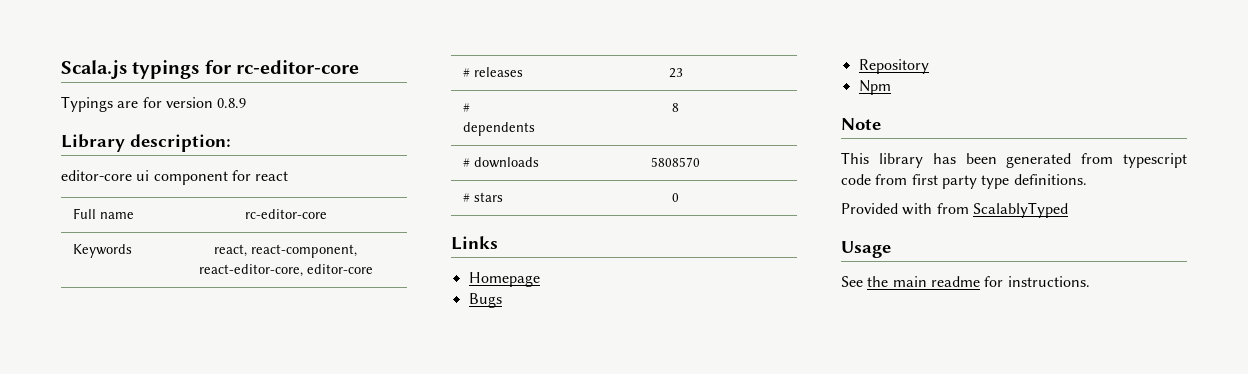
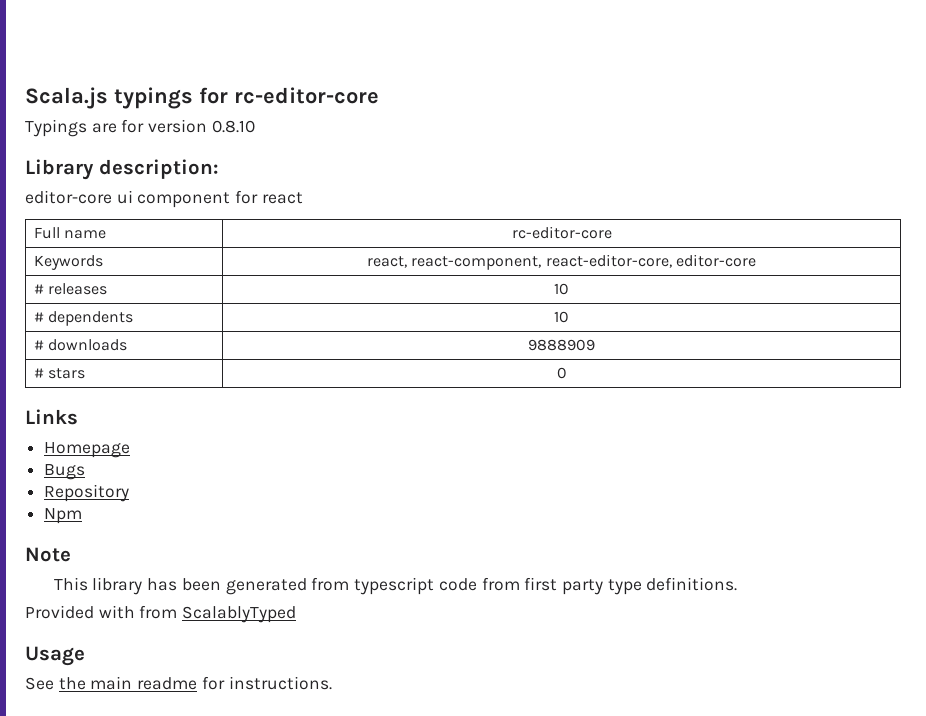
[217,98,247,108] 0.8.9 -> [211,120,255,133] 0.8.10
[668,68,683,78] 23 -> [554,283,569,295] 10
[672,103,679,112] 8 -> [554,311,569,323] 10
[651,157,700,167] 5808570 -> [528,339,595,351] 9888909

